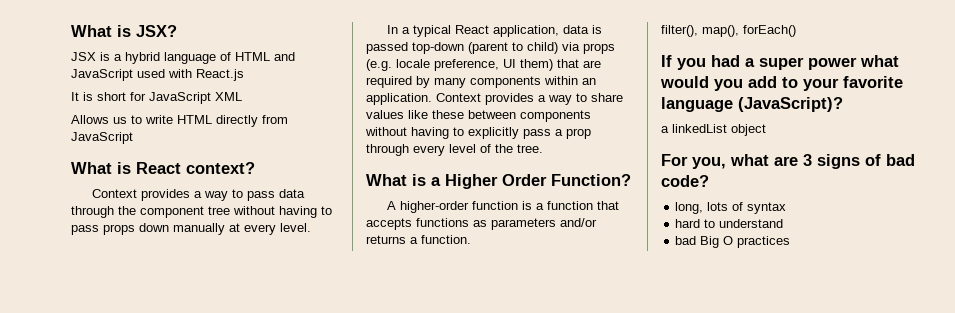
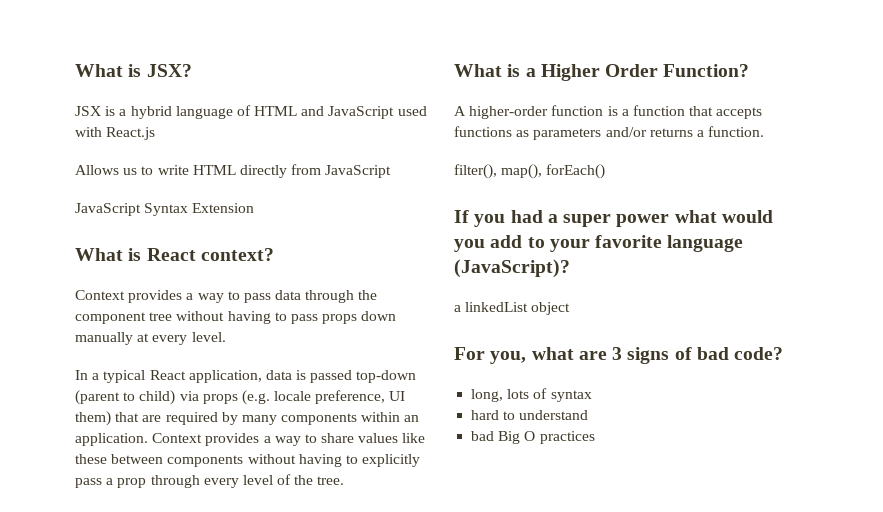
[71,92,242,104] // It is short for JavaScript XML -> (156, 133) none
(133, 138) none -> [75,203,255,216] // JavaScript Syntax Extension

